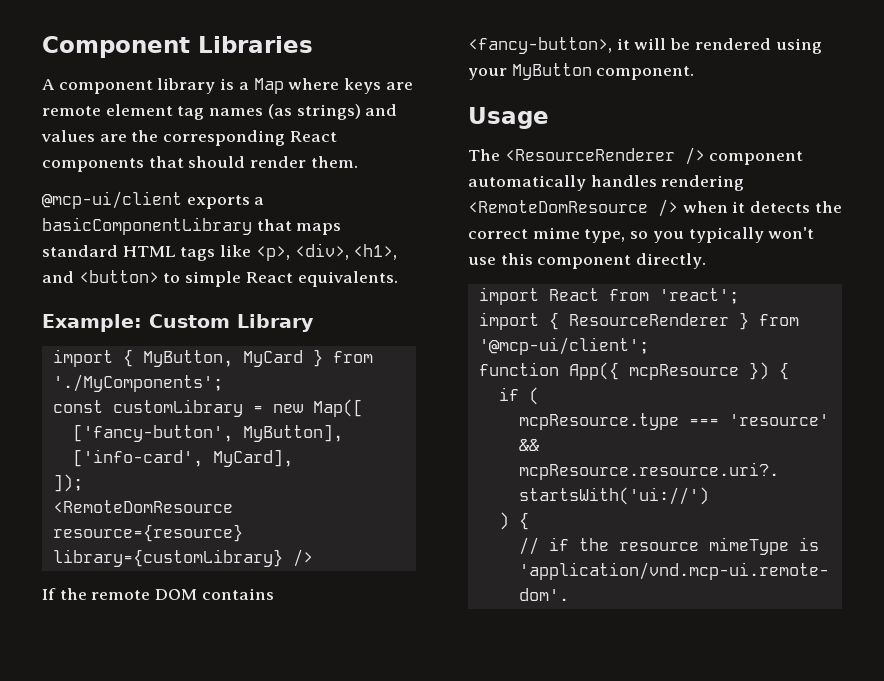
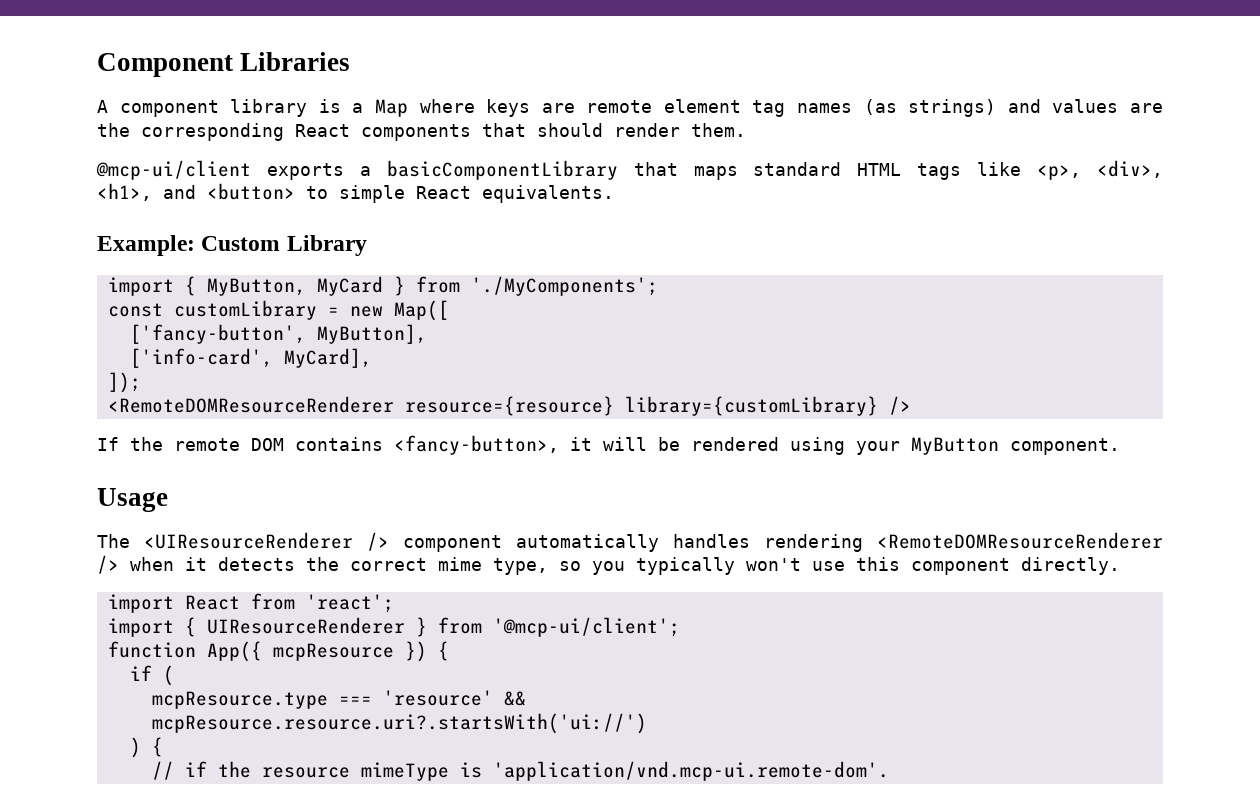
[52,500,233,513] <RemoteDomResource -> [107,396,394,413] <RemoteDOMResourceRenderer
[504,148,675,161] <ResourceRenderer -> [144,532,353,549] <UIResourceRenderer
[468,200,648,213] <RemoteDomResource -> [877,532,1163,549] <RemoteDOMResourceRenderer
[568,313,729,326] ResourceRenderer -> [206,617,405,634] UIResourceRenderer

